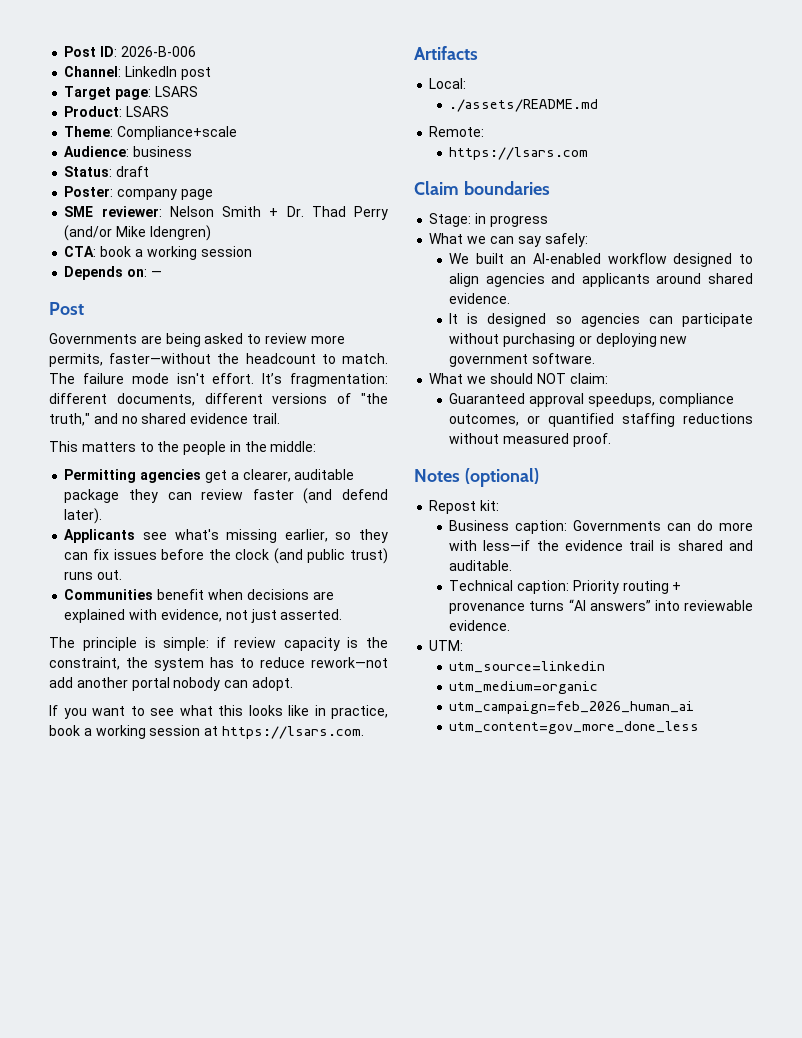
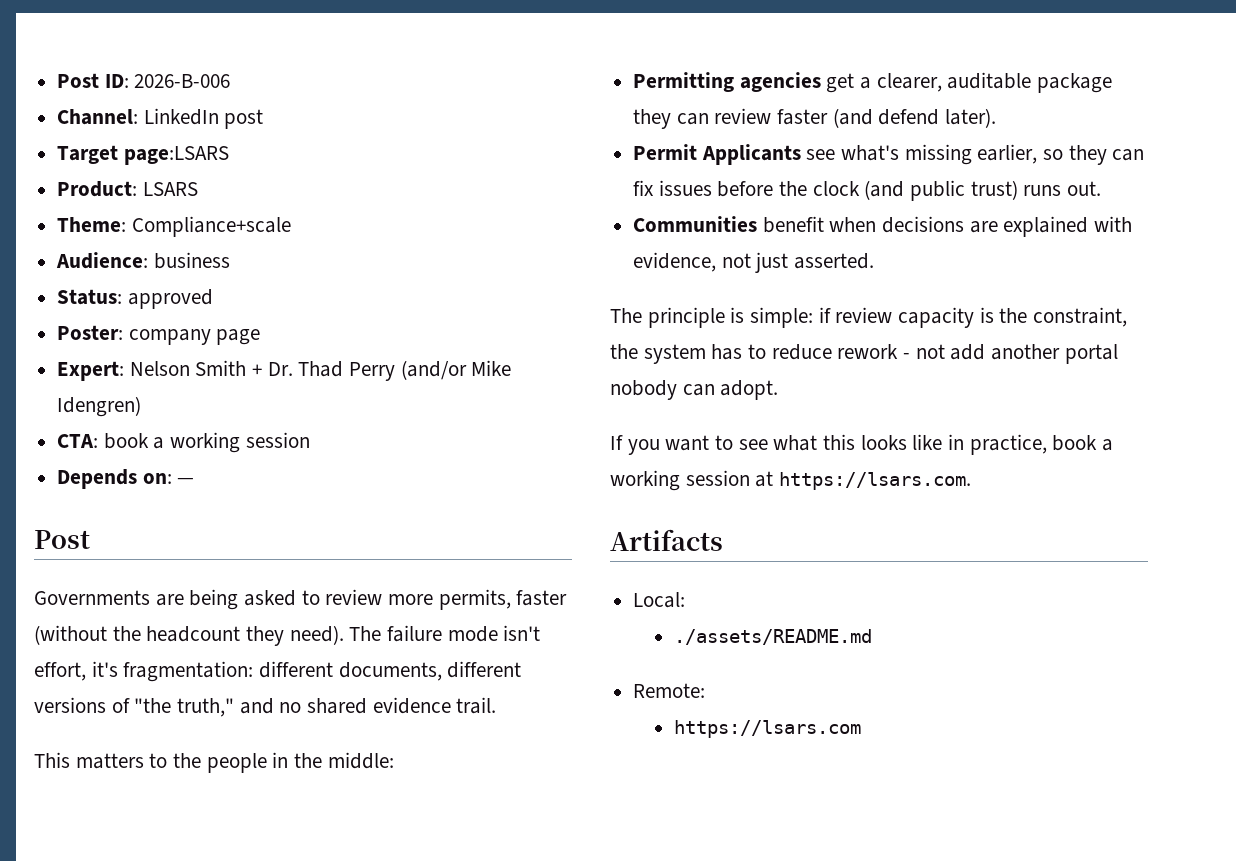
[115,86,198,100] page: LSARS -> [123,146,229,165] page:LSARS
[116,166,150,177] draft -> [127,289,213,309] approved
[64,206,162,217] SME reviewer: -> [57,361,125,381] Expert:
[109,353,388,364] faster—without the headcount to match. -> [516,590,568,606] [34,625,344,646] faster (without the headcount they need).
[212,373,283,384] effort. It’s -> [34,661,118,681] effort, it's
(103, 516) none -> [633,144,698,160] Permit
[311,657,388,668] rework—not -> [837,344,945,359] rework - not
[414,181,550,195] [429,213,548,227] [429,233,588,247] [449,253,753,267] [449,273,753,287] [449,293,511,304] [449,313,753,327] [449,333,688,347] [449,353,595,367] [429,373,608,384] [449,393,734,407] [449,413,753,427] [449,433,611,447] [414,468,539,487] [429,500,500,514] [449,520,753,534] [449,540,753,551] [449,560,513,571] [449,580,682,594] [449,599,753,614] [449,620,511,631] [429,640,464,651] [449,661,606,673] [449,681,599,694] [449,701,695,714] [449,721,700,734] // Claim boundaries // Stage: in progress // What we can say safely: // We built an AI-enabled workflow designed to align agencies and applicants around shared evidence. // It is designed so agencies can participate without purchasing or deploying new government software. // What we should NOT claim: // Guaranteed approval speedups, compliance outcomes, or quantified staffing reductions without measured proof. // Notes (optional) // Repost kit: // Business caption: Governments can do more with less—if the evidence trail is shared and auditable. // Technical caption: Priority routing + provenance turns “AI answers” into reviewable evidence. // UTM: // utm_source=linkedin // utm_medium=organic // utm_campaign=feb_2026_human_ai // utm_content=gov_more_done_less -> (861, 729) none

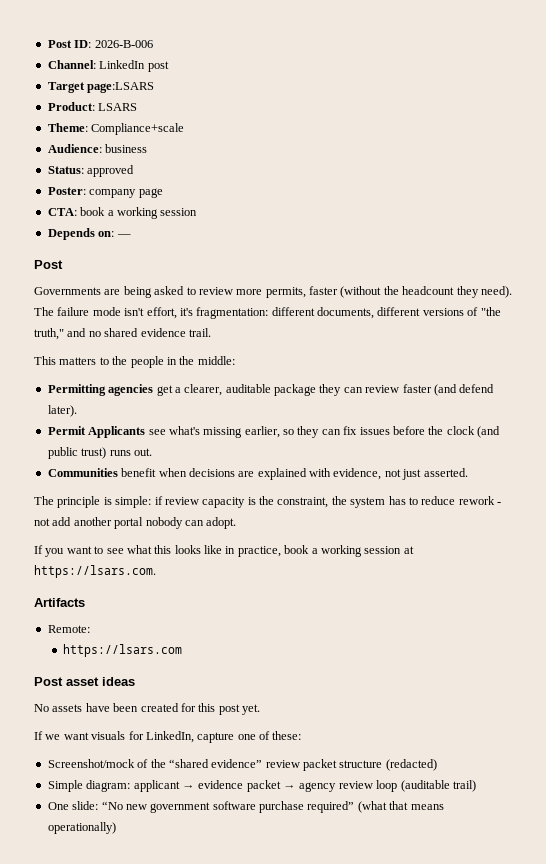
[57,360,512,381] [57,396,142,417] // Expert: Nelson Smith + Dr. Thad Perry (and/or Mike Idengren) -> (163, 193) none
[633,592,686,608] [673,629,872,645] // Local: // ./assets/README.md -> (85, 602) none
(861, 729) none -> [34,677,135,686] [34,703,260,715] [34,731,302,743] [47,759,437,771] [47,780,476,792] [47,801,444,813] [47,822,116,834] // Post asset ideas // No assets have been created for this post yet. // If we want visuals for LinkedIn, capture one of these: // Screenshot/mock of the “shared evidence” review packet structure (redacted) // Simple diagram: applicant → evidence packet → agency review loop (auditable trail) // One slide: “No new government software purchase required” (what that means operationally)

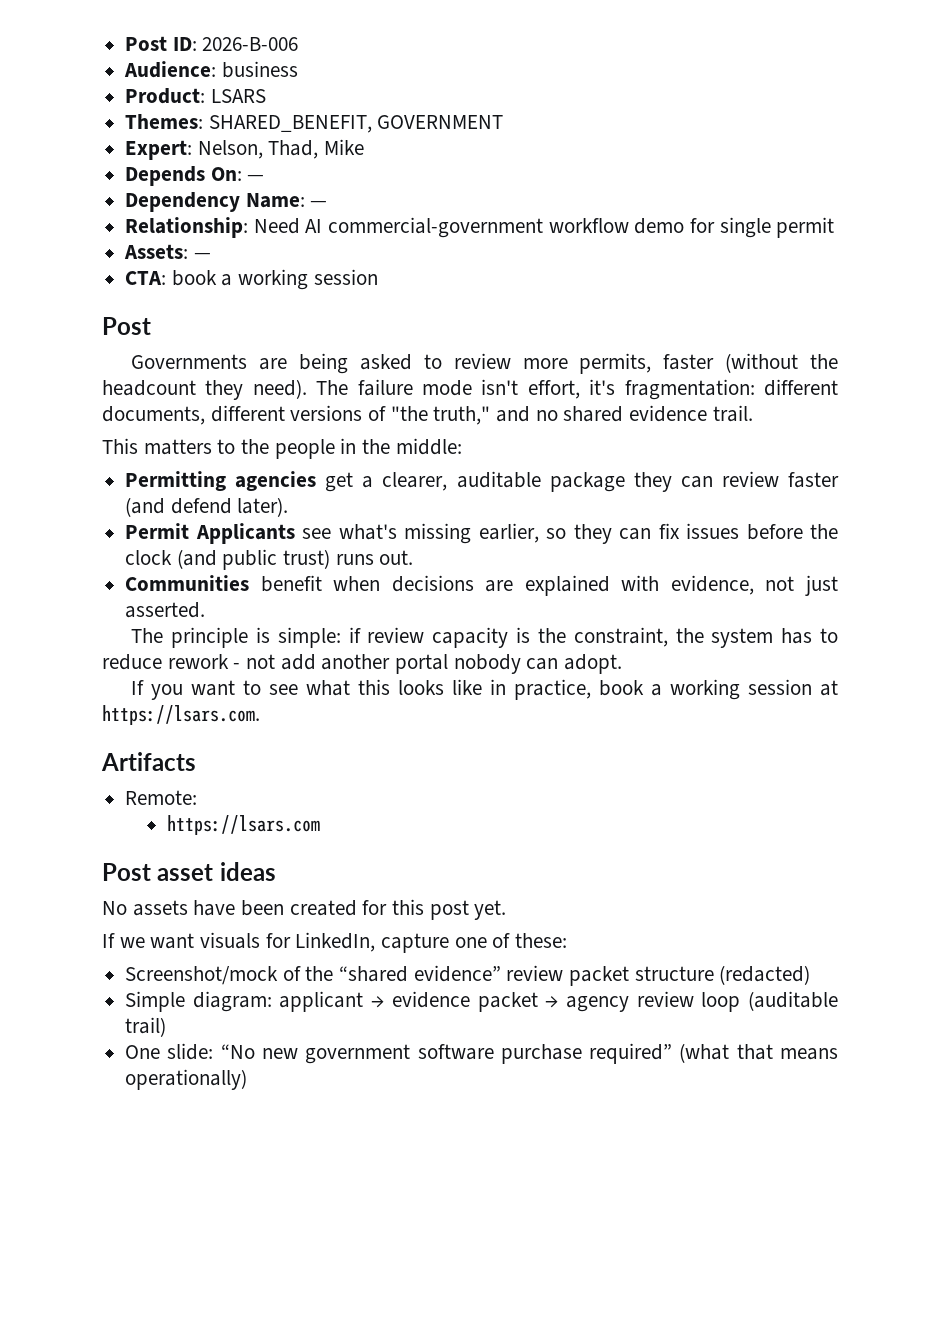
[47,60,169,72] [47,82,155,93] [47,102,138,111] [47,123,185,135] [47,144,148,153] [47,165,135,177] [47,187,163,198] Channel: LinkedIn post // Target page:LSARS // Product: LSARS // Theme: Compliance+scale // Audience: business // Status: approved // Poster: company page -> [124,61,298,78] [125,88,266,104] [125,114,504,133] [125,139,365,160] [125,166,265,186] [125,192,328,212] [125,217,835,238] [124,244,211,259] Audience: business // Product: LSARS // Themes: SHARED_BENEFIT, GOVERNMENT // Expert: Nelson, Thad, Mike // Depends On: — // Dependency Name: — // Relationship: Need AI commercial-government workflow demo for single permit // Assets: —
[47,228,131,240] // Depends on: — -> (378, 277) none

